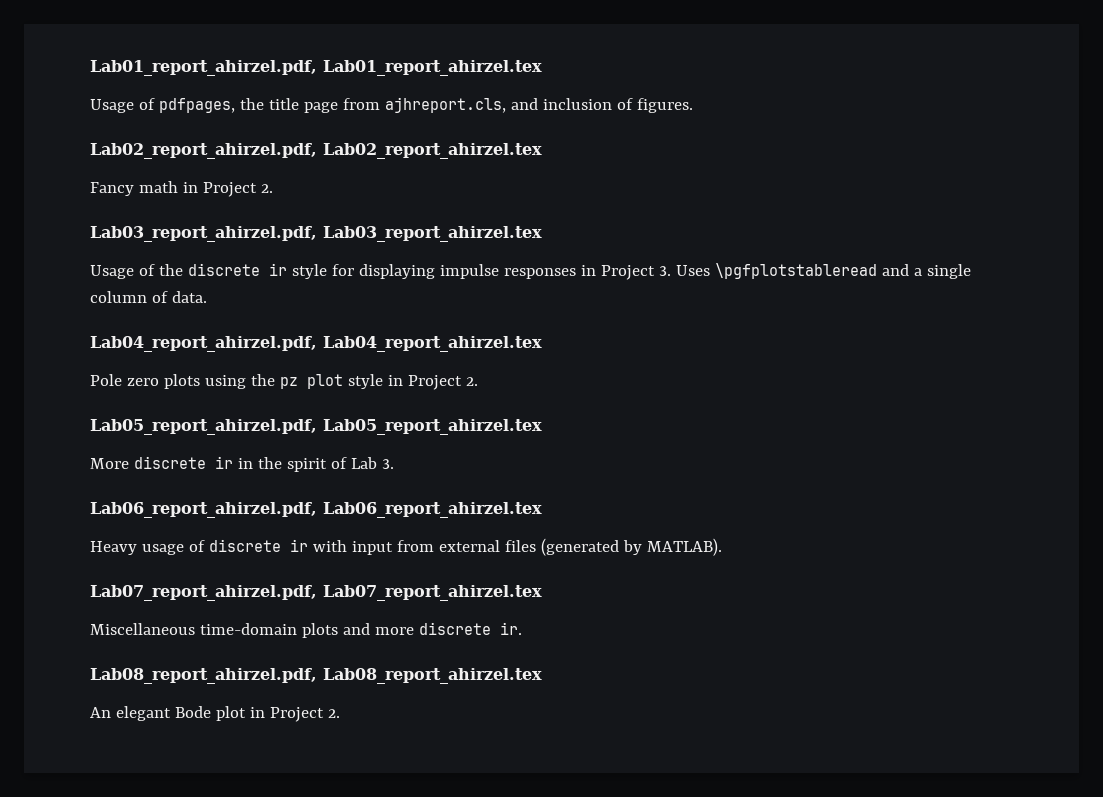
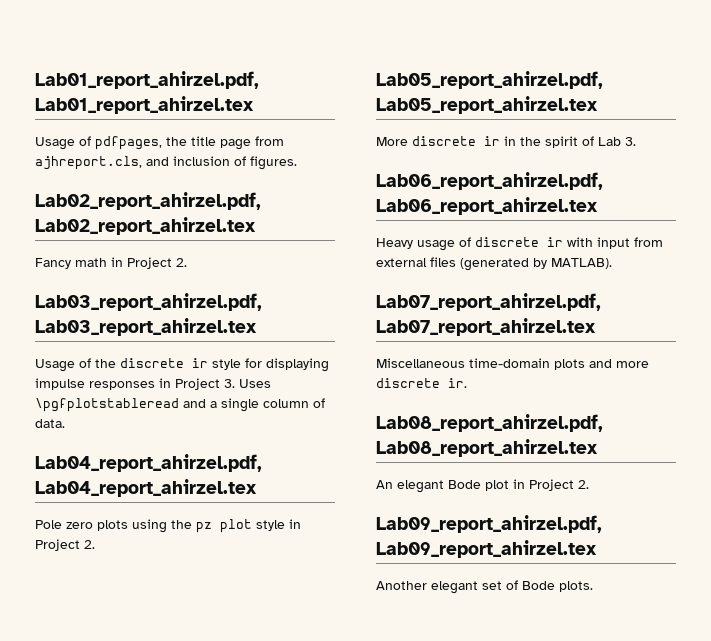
(340, 713) none -> [376,515,602,533] [376,540,597,558] [376,580,593,594] // Lab09_report_ahirzel.pdf, Lab09_report_ahirzel.tex // Another elegant set of Bode plots.

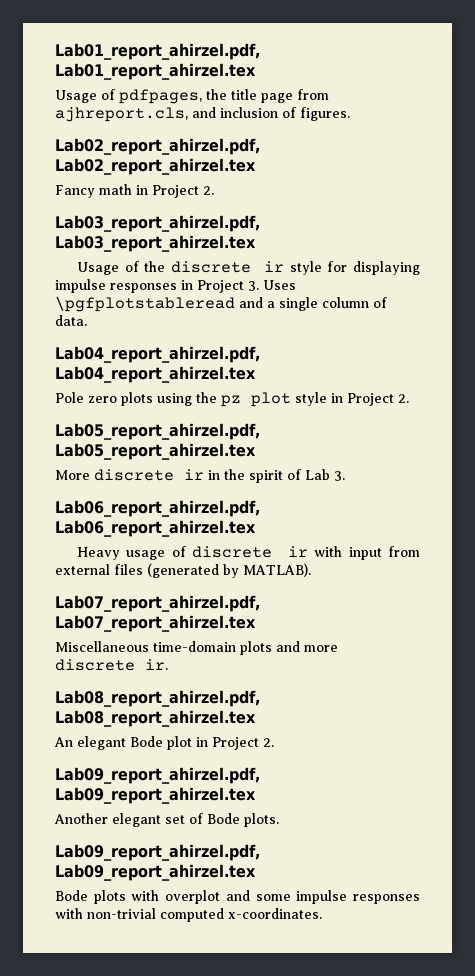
(593, 586) none -> [55,844,260,861] [55,864,256,881] [55,890,421,904] [55,908,322,922] // Lab09_report_ahirzel.pdf, Lab09_report_ahirzel.tex // Bode plots with overplot and some impulse responses with non-trivial computed x-coordinates.

